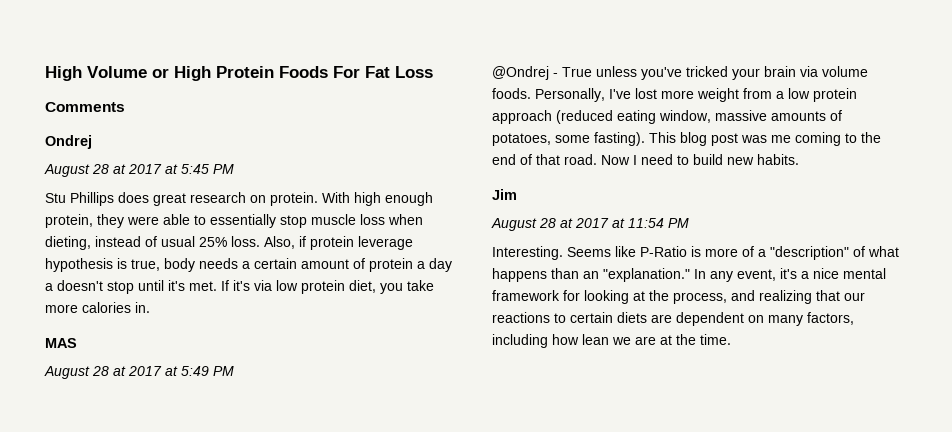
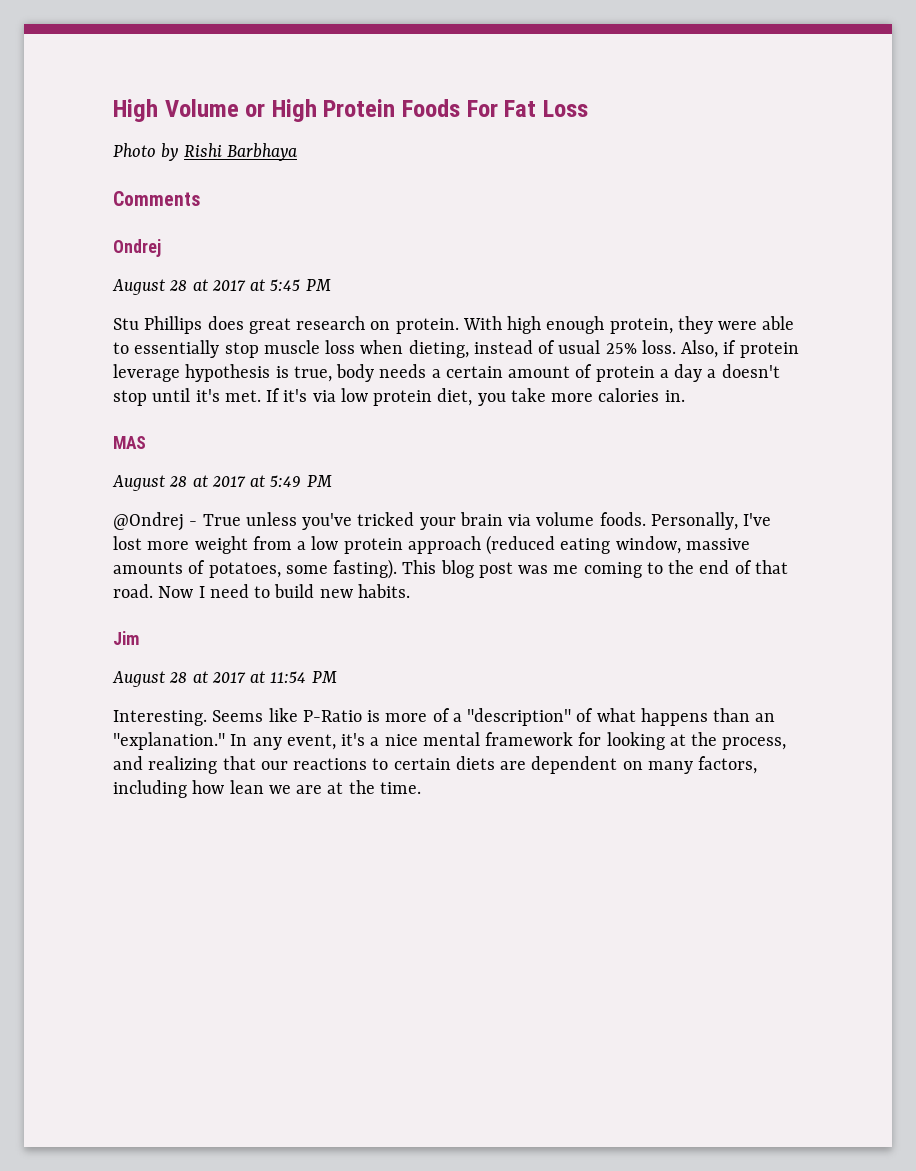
(433, 72) none -> [113,143,297,161] // Photo by Rishi Barbhaya

